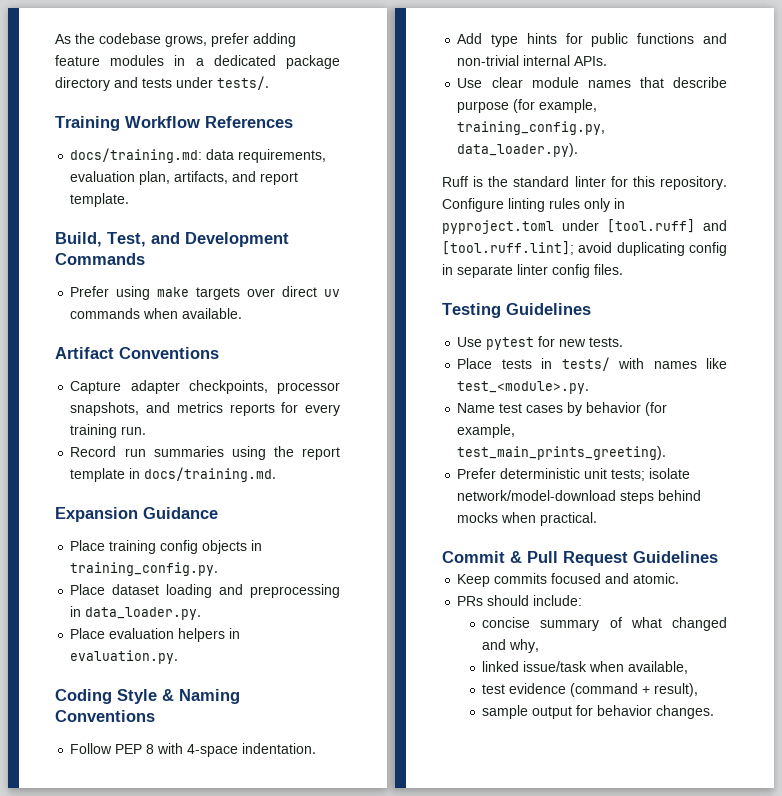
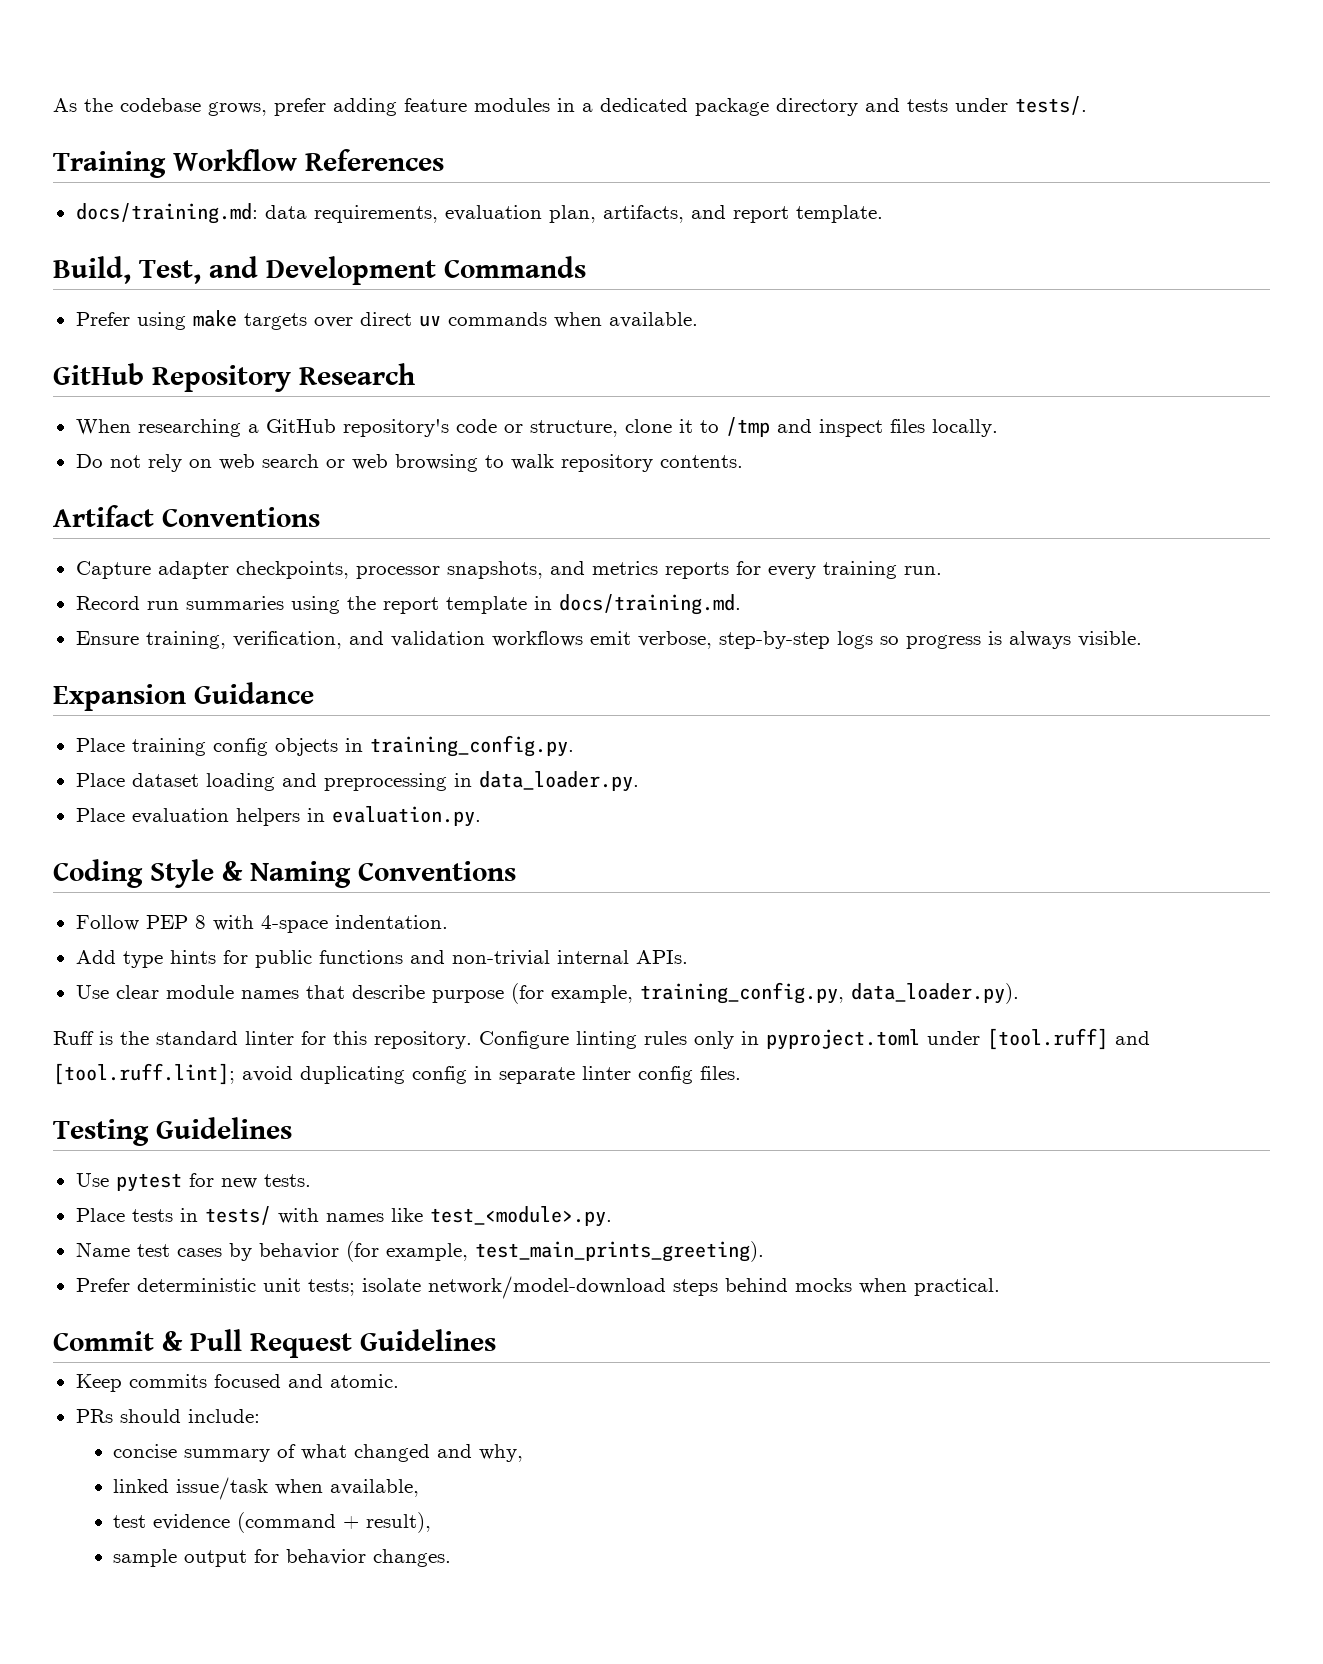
(243, 313) none -> [53,363,415,392] [75,417,998,437] [75,454,743,472] // GitHub Repository Research // When researching a GitHub repository's code or structure, clone it to /tmp and inspect files locally. // Do not rely on web search or web browsing to walk repository contents.
(277, 474) none -> [75,631,1142,649] // Ensure training, verification, and validation workflows emit verbose, step-by-step logs so progress is always visible.

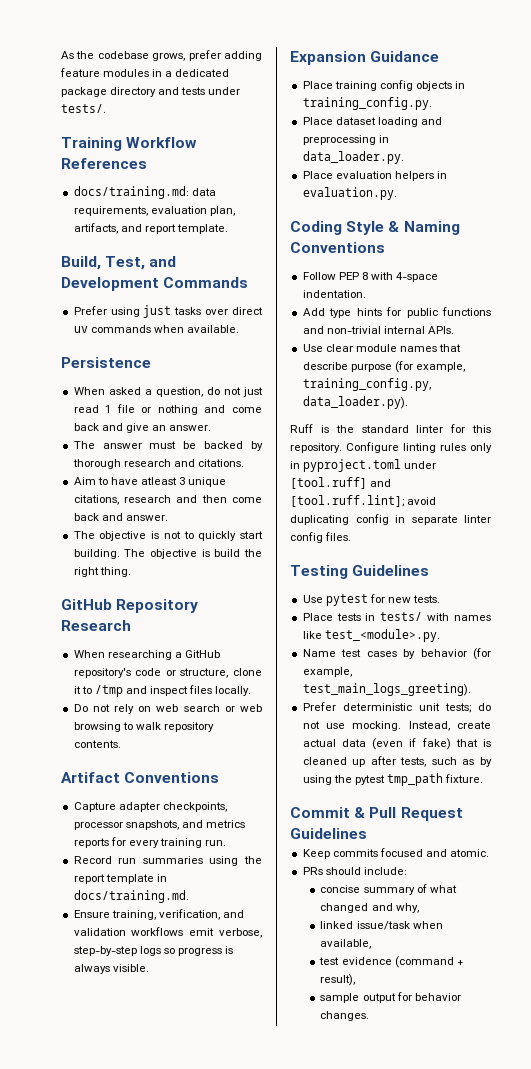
[192,310,307,330] make targets -> [143,305,202,318] just tasks
(698, 320) none -> [61,357,151,368] [73,387,263,397] [73,404,262,415] [73,423,212,433] [73,441,263,451] [72,459,244,469] [73,477,227,487] [73,495,262,505] [73,513,168,521] [73,531,263,541] [73,549,262,559] [73,567,131,577] // Persistence // When asked a question, do not just read 1 file or nothing and come back and give an answer. // The answer must be backed by thorough research and citations. // Aim to have atleast 3 unique citations, research and then come back and answer. // The objective is not to quickly start building. The objective is build the right thing.
[474,1241,764,1262] test_main_prints_greeting). -> [302,683,471,696] test_main_logs_greeting).
[361,1276,1000,1299] isolate network/model-download steps behind mocks when practical. -> [478,703,491,711] [302,721,491,731] [302,738,491,750] [302,756,492,767] [302,773,484,786] do not use mocking. Instead, create actual data (even if fake) that is cleaned up after tests, such as by using the pytest tmp_path fixture.

